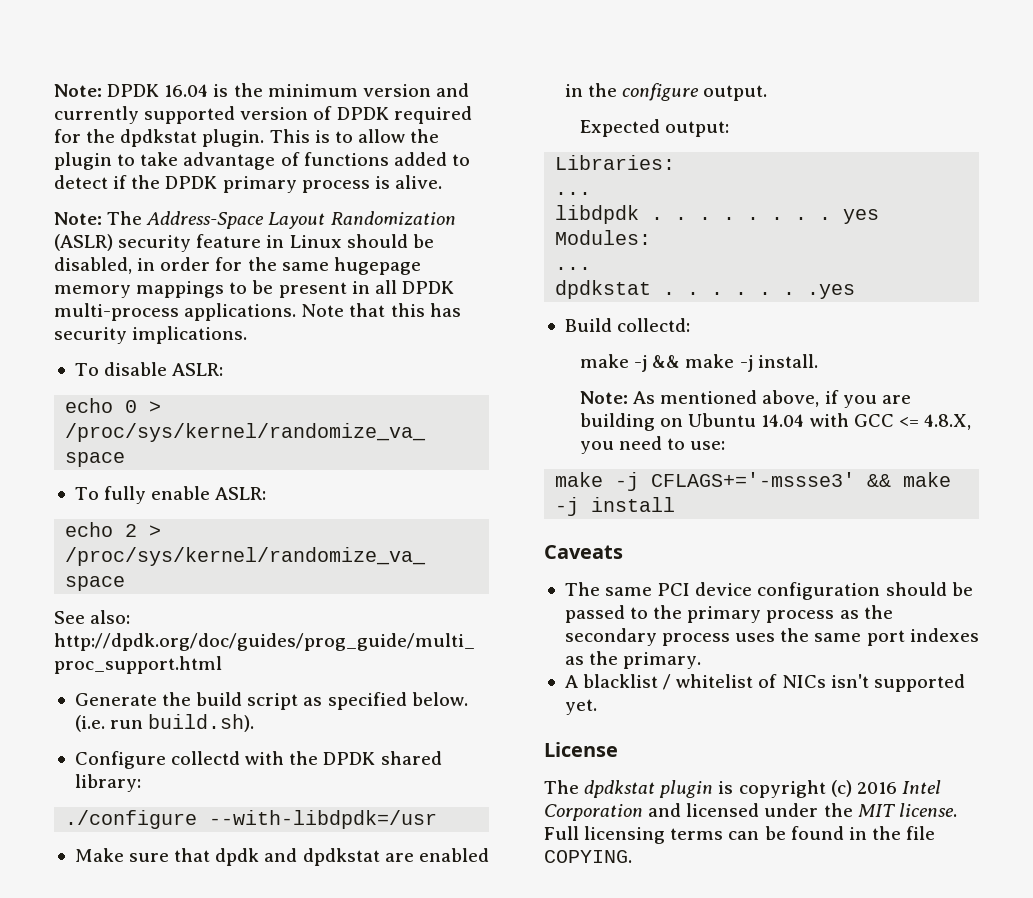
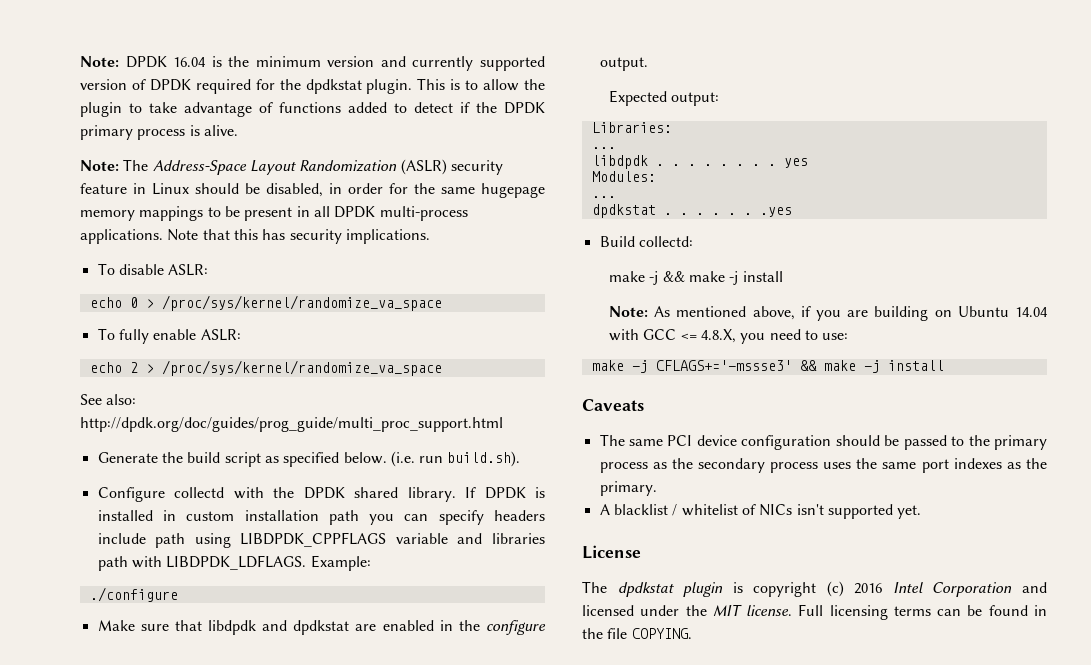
[74,774,141,792] library: -> [407,487,545,502] [97,510,545,525] [97,532,545,548] [97,555,371,571] library. If DPDK is installed in custom installation path you can specify headers include path using LIBDPDK_CPPFLAGS variable and libraries path with LIBDPDK_LDFLAGS. Example:
[209,810,438,829] --with-libdpdk=/usr -> (178, 594) none
[215,848,260,866] dpdk -> [208,620,257,635] libdpdk
[757,354,818,368] install. -> [742,271,783,282] install

